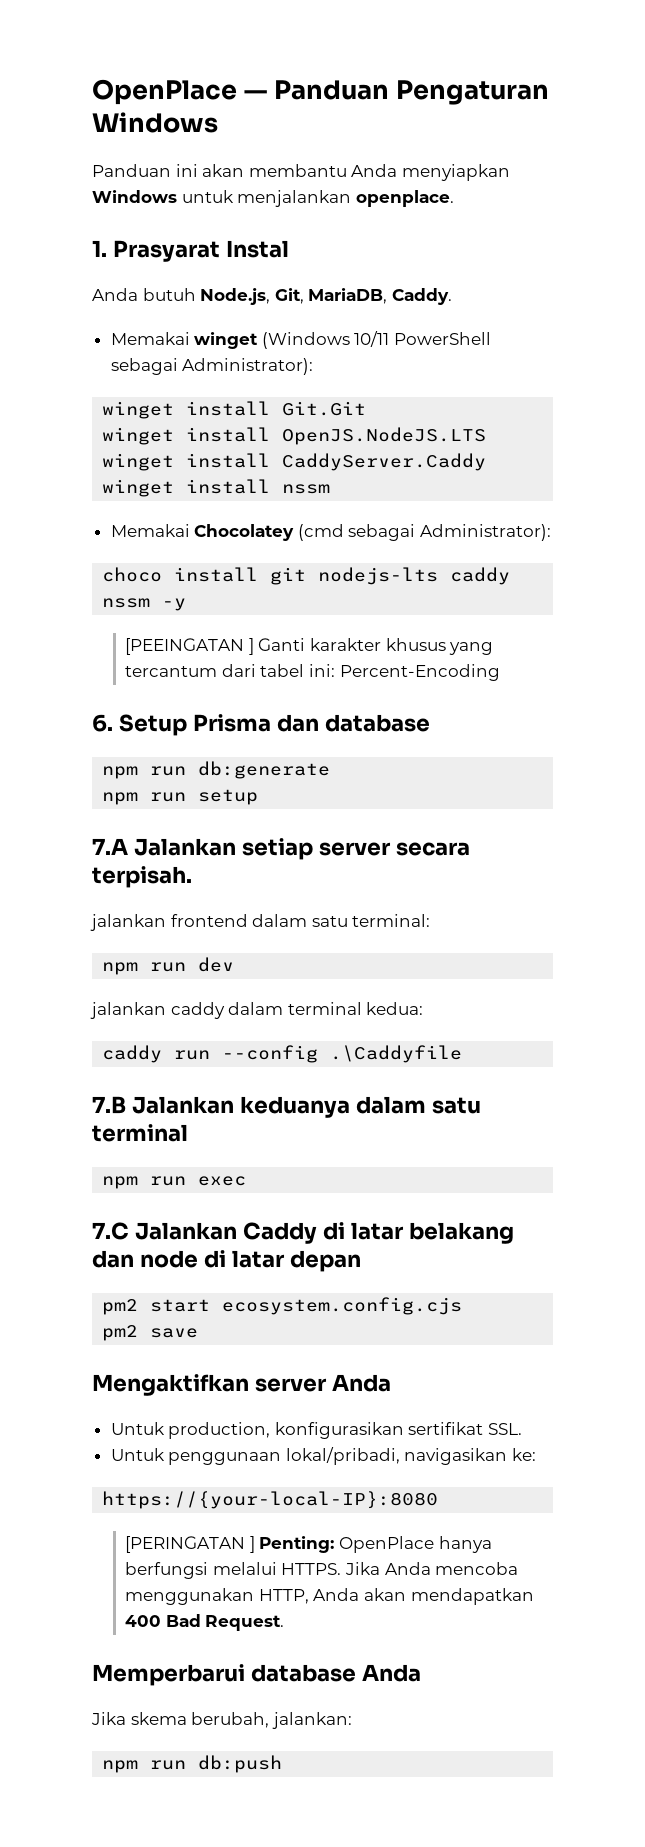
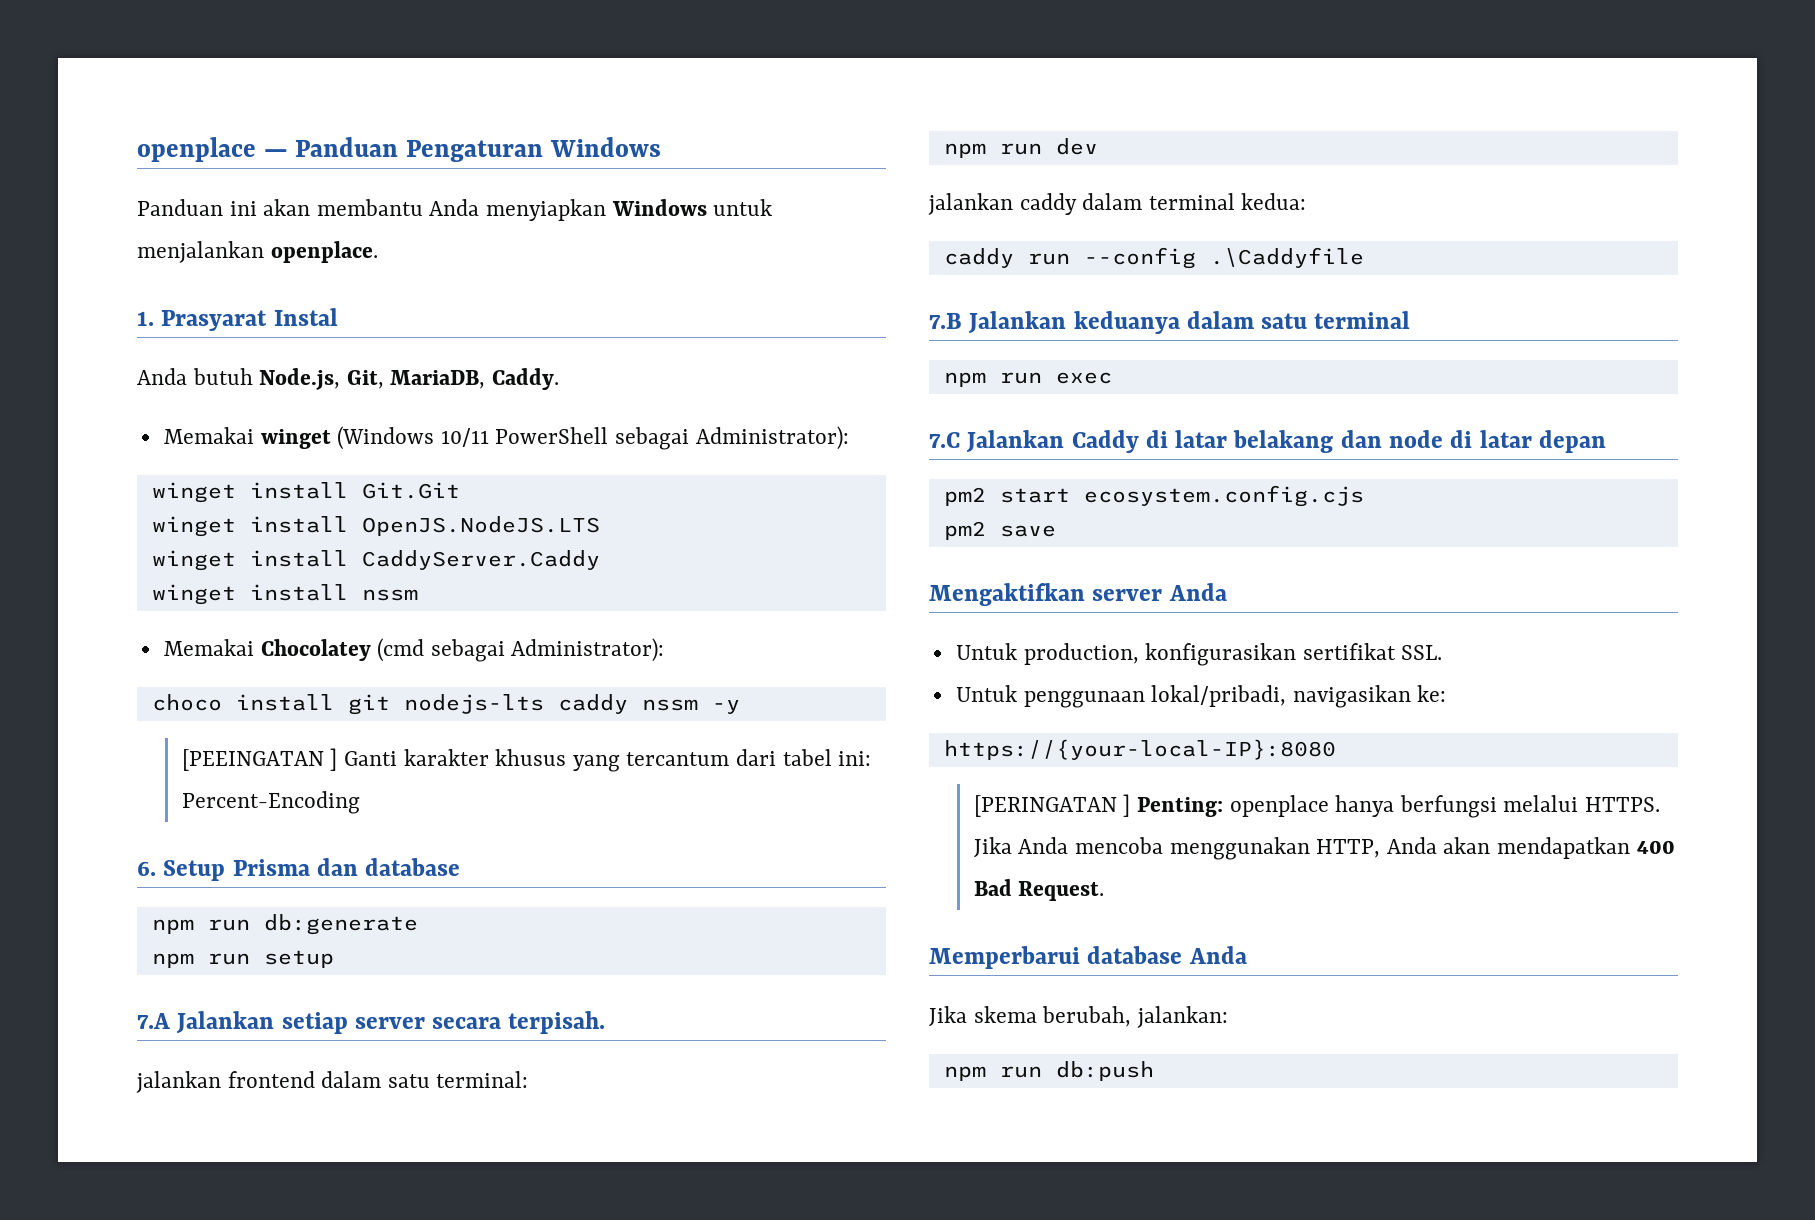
[92,79,237,105] OpenPlace -> [137,137,256,162] openplace
[338,1536,434,1553] OpenPlace -> [1229,795,1329,817] openplace

